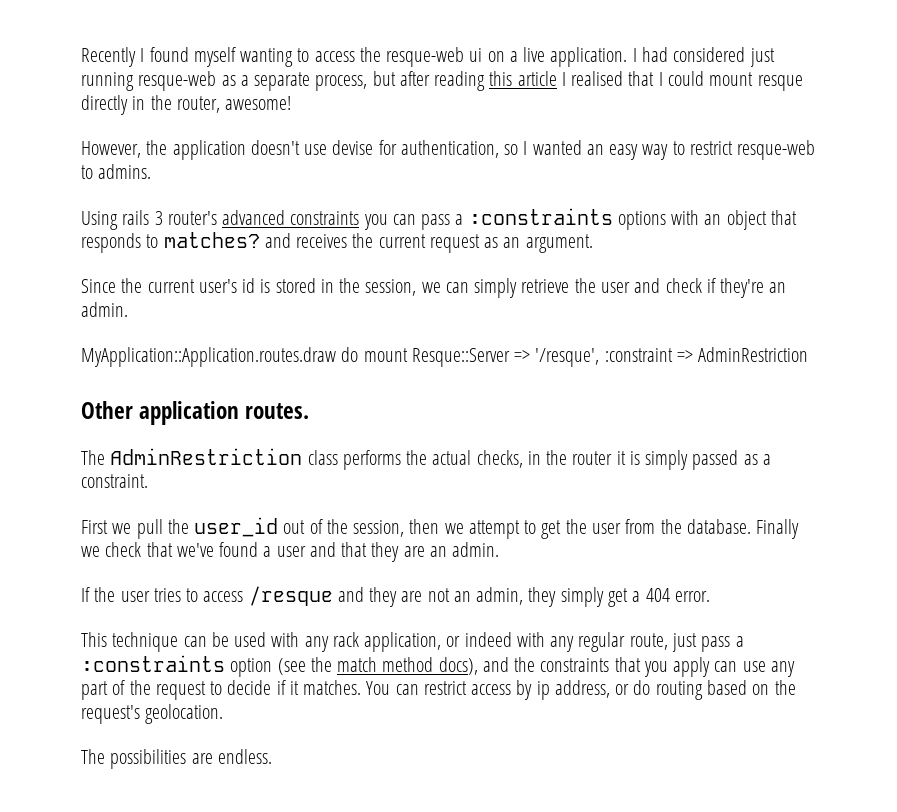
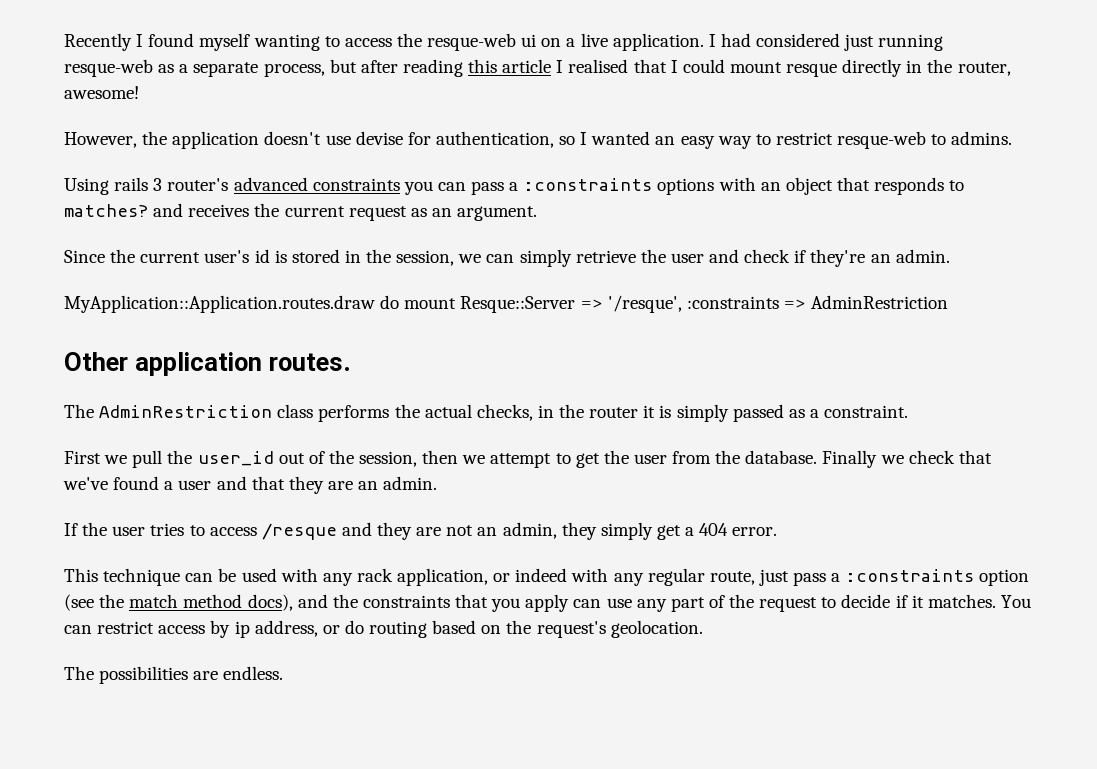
[604,348,673,362] :constraint -> [686,296,779,309] :constraints

